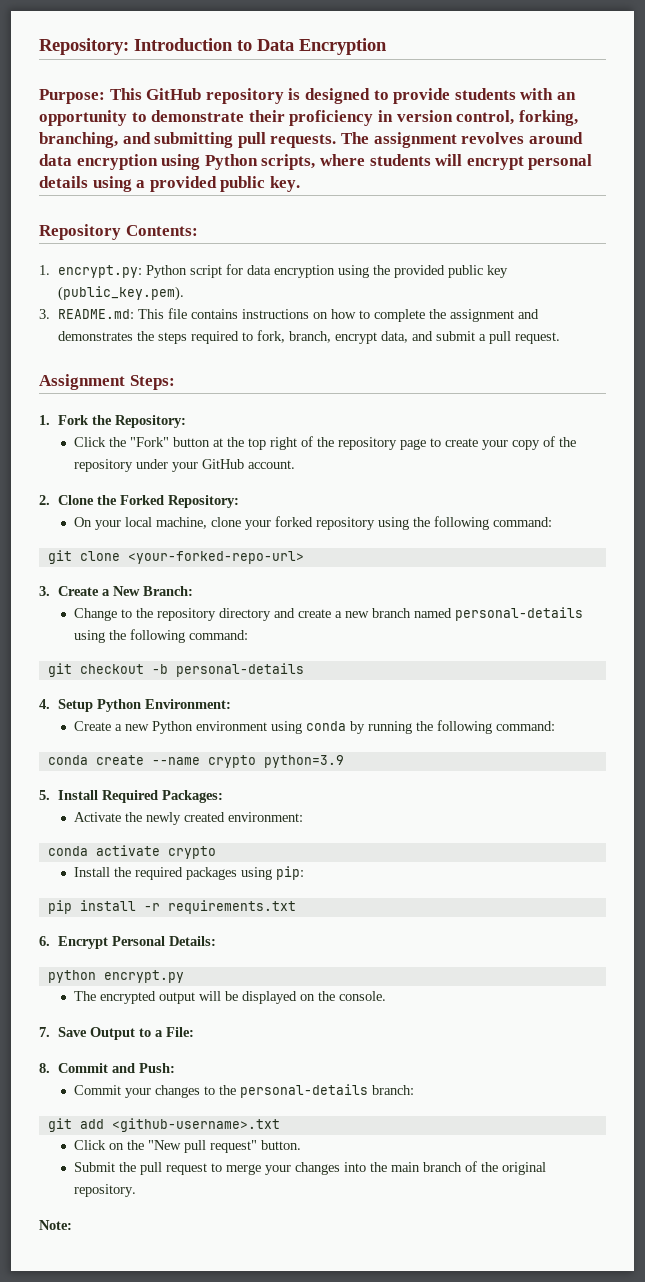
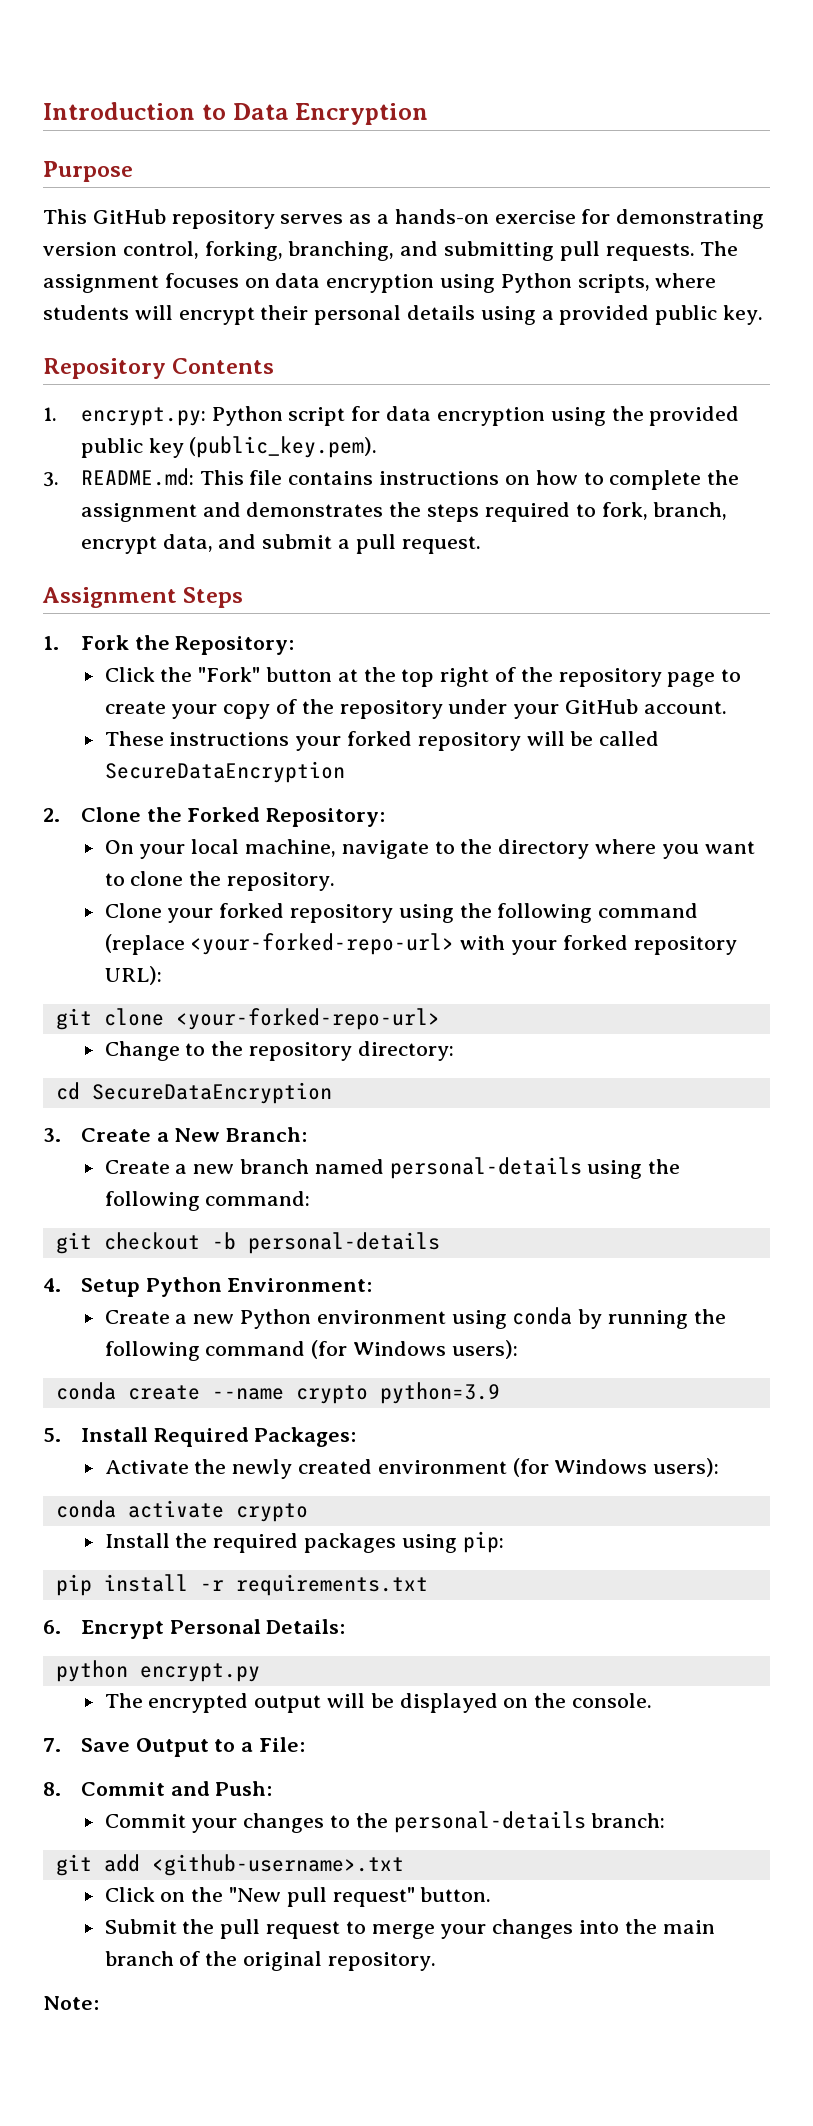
[39,38,129,55] Repository: -> (43, 111) none
[39,89,105,104] Purpose: -> [43,161,133,182] Purpose //
[288,88,576,104] [39,110,393,126] is designed to provide students with an opportunity to demonstrate their proficiency in -> [280,209,765,229] serves as a hands-on exercise for demonstrating
[461,132,583,144] revolves around -> [164,273,270,288] focuses on
(524, 163) none -> [260,305,309,320] their
[125,225,198,236] Contents: -> [172,358,275,374] Contents
[129,375,175,390] Steps: -> [183,587,244,608] Steps
(295, 464) none -> [104,731,660,751] [104,761,345,783] // These instructions your forked repository will be called SecureDataEncryption
[210,517,241,527] clone -> [341,839,755,859] [104,871,335,891] [104,903,162,918] navigate to the directory where you want to clone the repository. // Clone
[492,517,552,527] [47,550,304,564] command: // git clone <your-forked-repo-url> -> [598,903,699,918] [104,933,737,955] [104,966,162,985] [55,1008,440,1030] [104,1041,454,1061] [55,1082,332,1104] command (replace <your-forked-repo-url> with your forked repository URL): // git clone <your-forked-repo-url> // Change to the repository directory: // cd SecureDataEncryption
[73,608,331,621] Change to the repository directory and create -> [104,1160,170,1174] Create
[495,721,555,731] command: -> [205,1340,518,1359] command (for Windows users):
[227,812,303,822] environment: -> [377,1458,720,1477] environment (for Windows users):

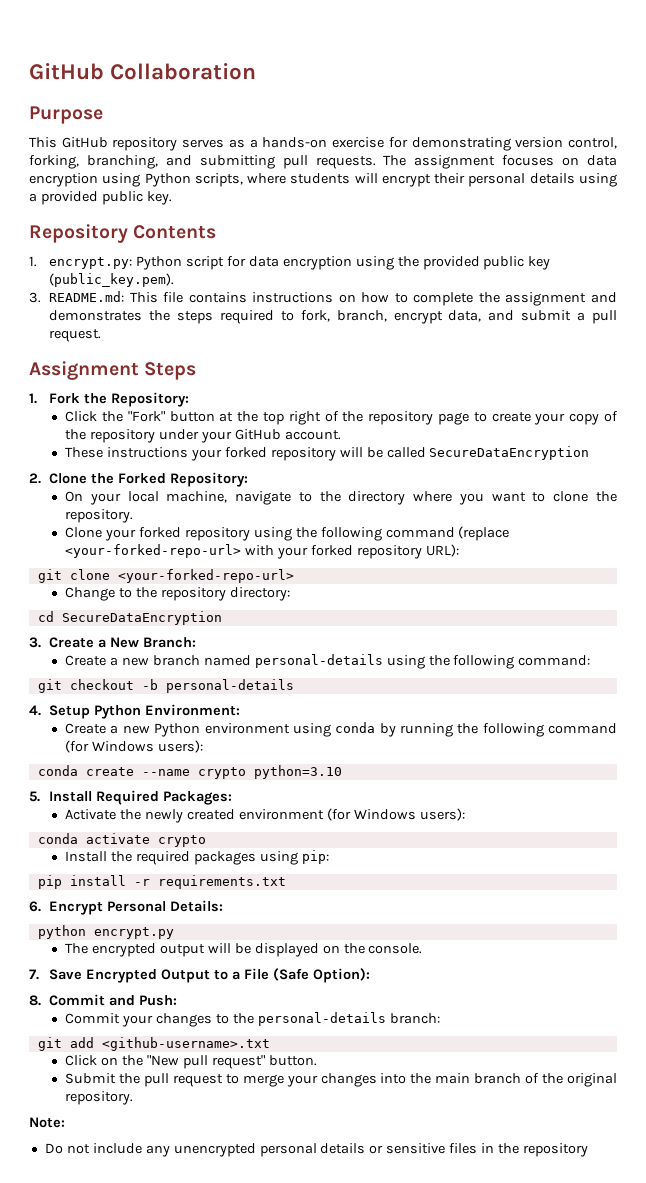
[43,102,429,125] Introduction to Data Encryption -> [29,63,257,80] GitHub Collaboration
[379,1382,500,1404] python=3.9 -> [253,765,342,779] python=3.10
(130, 1745) none -> [86,969,158,983] Encrypted
[259,1737,306,1752] File: -> [243,968,370,983] File (Safe Option):
(99, 2003) none -> [44,1143,588,1157] // Do not include any unencrypted personal details or sensitive files in the repository

